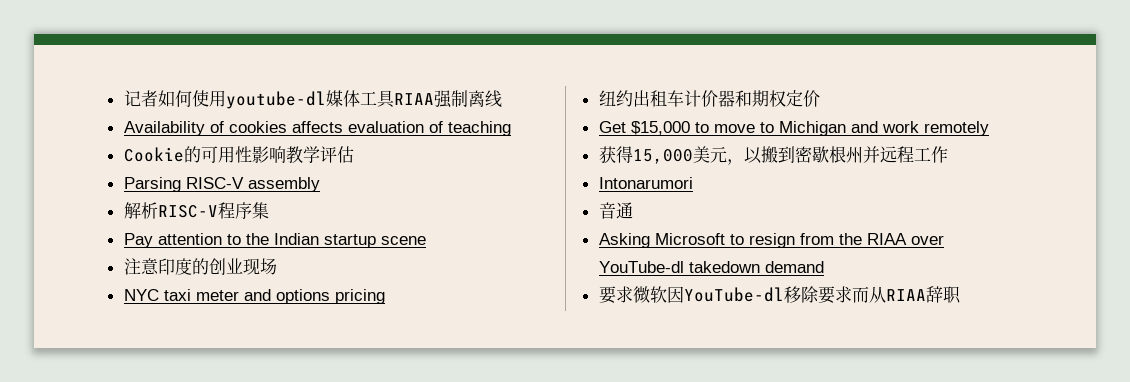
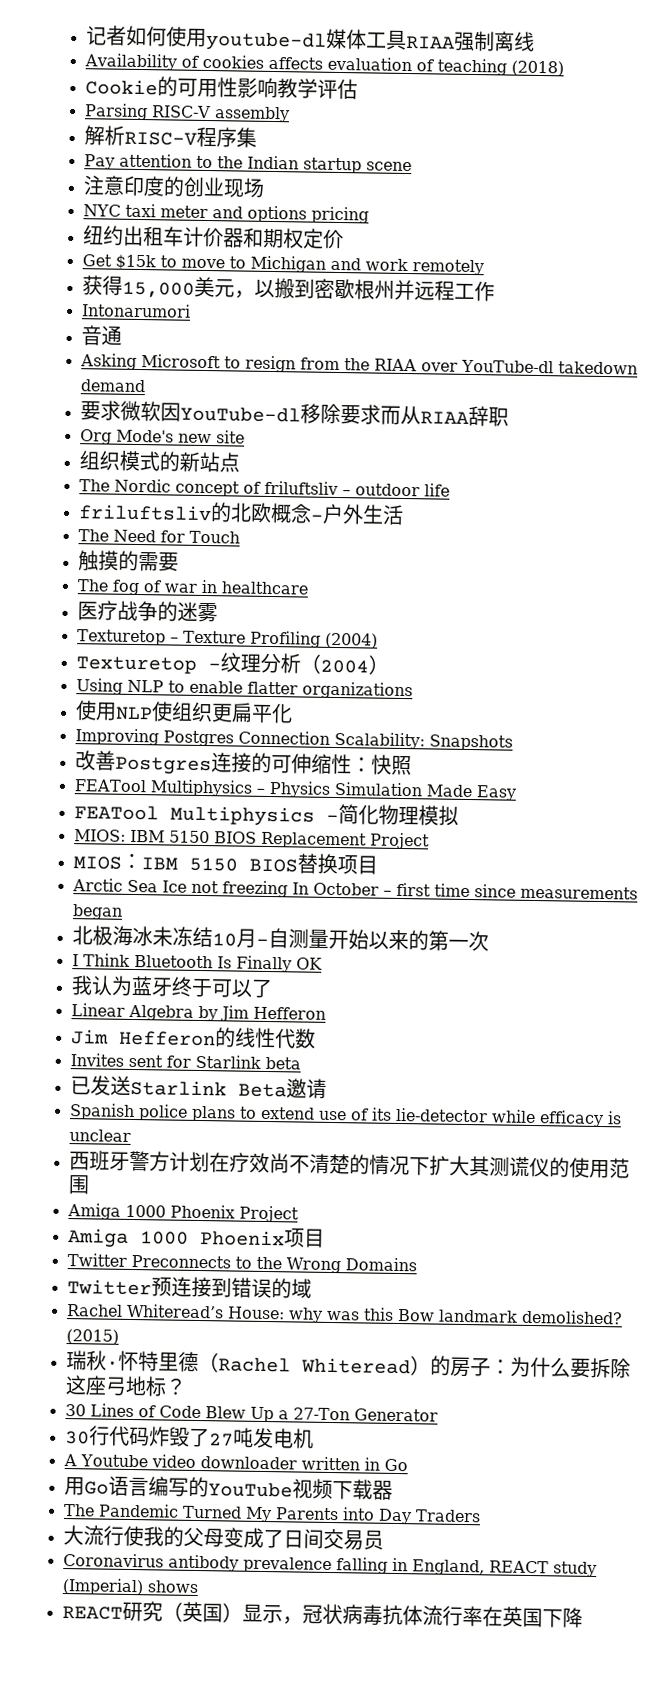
(511, 128) none -> [510,60,564,77] (2018)
[630,121,690,135] $15,000 -> [114,254,156,271] $15k
(961, 295) none -> [79,429,245,445] [78,450,240,473] [78,478,450,497] [77,502,404,525] [77,529,240,544] [77,550,179,572] [76,579,309,596] [76,600,218,623] [76,629,378,649] [75,652,389,675] [75,678,413,700] [74,700,293,724] [74,728,513,751] [74,750,412,776] [73,779,517,801] [73,804,459,827] [73,829,430,850] [72,853,378,875] [71,878,638,900] [71,904,123,920] [71,925,489,952] [71,953,323,973] [70,975,273,999] [70,1003,326,1022] [70,1027,316,1049] [69,1053,301,1070] [69,1075,327,1099] [68,1103,622,1128] [68,1129,131,1142] [68,1150,630,1179] [67,1175,90,1195] [66,1203,299,1223] [67,1228,325,1248] [66,1253,417,1274] [66,1276,312,1299] [65,1303,623,1325] [65,1329,119,1345] [65,1350,631,1379] [64,1375,187,1397] [64,1403,438,1423] [64,1425,314,1449] [62,1453,408,1472] [63,1475,393,1500] [62,1503,481,1525] [62,1524,384,1551] [62,1552,597,1578] [61,1577,199,1596] [61,1601,583,1628] // Org Mode's new site // 组织模式的新站点 // The Nordic concept of friluftsliv – outdoor life // friluftsliv的北欧概念–户外生活 // The Need for Touch // 触摸的需要 // The fog of war in healthcare // 医疗战争的迷雾 // Texturetop – Texture Profiling (2004) // Texturetop –纹理分析（2004） // Using NLP to enable flatter organizations // 使用NLP使组织更扁平化 // Improving Postgres Connection Scalability: Snapshots // 改善Postgres连接的可伸缩性：快照 // FEATool Multiphysics – Physics Simulation Made Easy // FEATool Multiphysics –简化物理模拟 // MIOS: IBM 5150 BIOS Replacement Project // MIOS：IBM 5150 BIOS替换项目 // Arctic Sea Ice not freezing In October – first time since measurements began // 北极海冰未冻结10月–自测量开始以来的第一次 // I Think Bluetooth Is Finally OK // 我认为蓝牙终于可以了 // Linear Algebra by Jim Hefferon // Jim Hefferon的线性代数 // Invites sent for Starlink beta // 已发送Starlink Beta邀请 // Spanish police plans to extend use of its lie-detector while efficacy is unclear // 西班牙警方计划在疗效尚不清楚的情况下扩大其测谎仪的使用范围 // Amiga 1000 Phoenix Project // Amiga 1000 Phoenix项目 // Twitter Preconnects to the Wrong Domains // Twitter预连接到错误的域 // Rachel Whiteread’s House: why was this Bow landmark demolished? (2015) // 瑞秋·怀特里德（Rachel Whiteread）的房子：为什么要拆除这座弓地标？ // 30 Lines of Code Blew Up a 27-Ton Generator // 30行代码炸毁了27吨发电机 // A Youtube video downloader written in Go // 用Go语言编写的YouTube视频下载器 // The Pandemic Turned My Parents into Day Traders // 大流行使我的父母变成了日间交易员 // Coronavirus antibody prevalence falling in England, REACT study (Imperial) shows // REACT研究（英国）显示，冠状病毒抗体流行率在英国下降

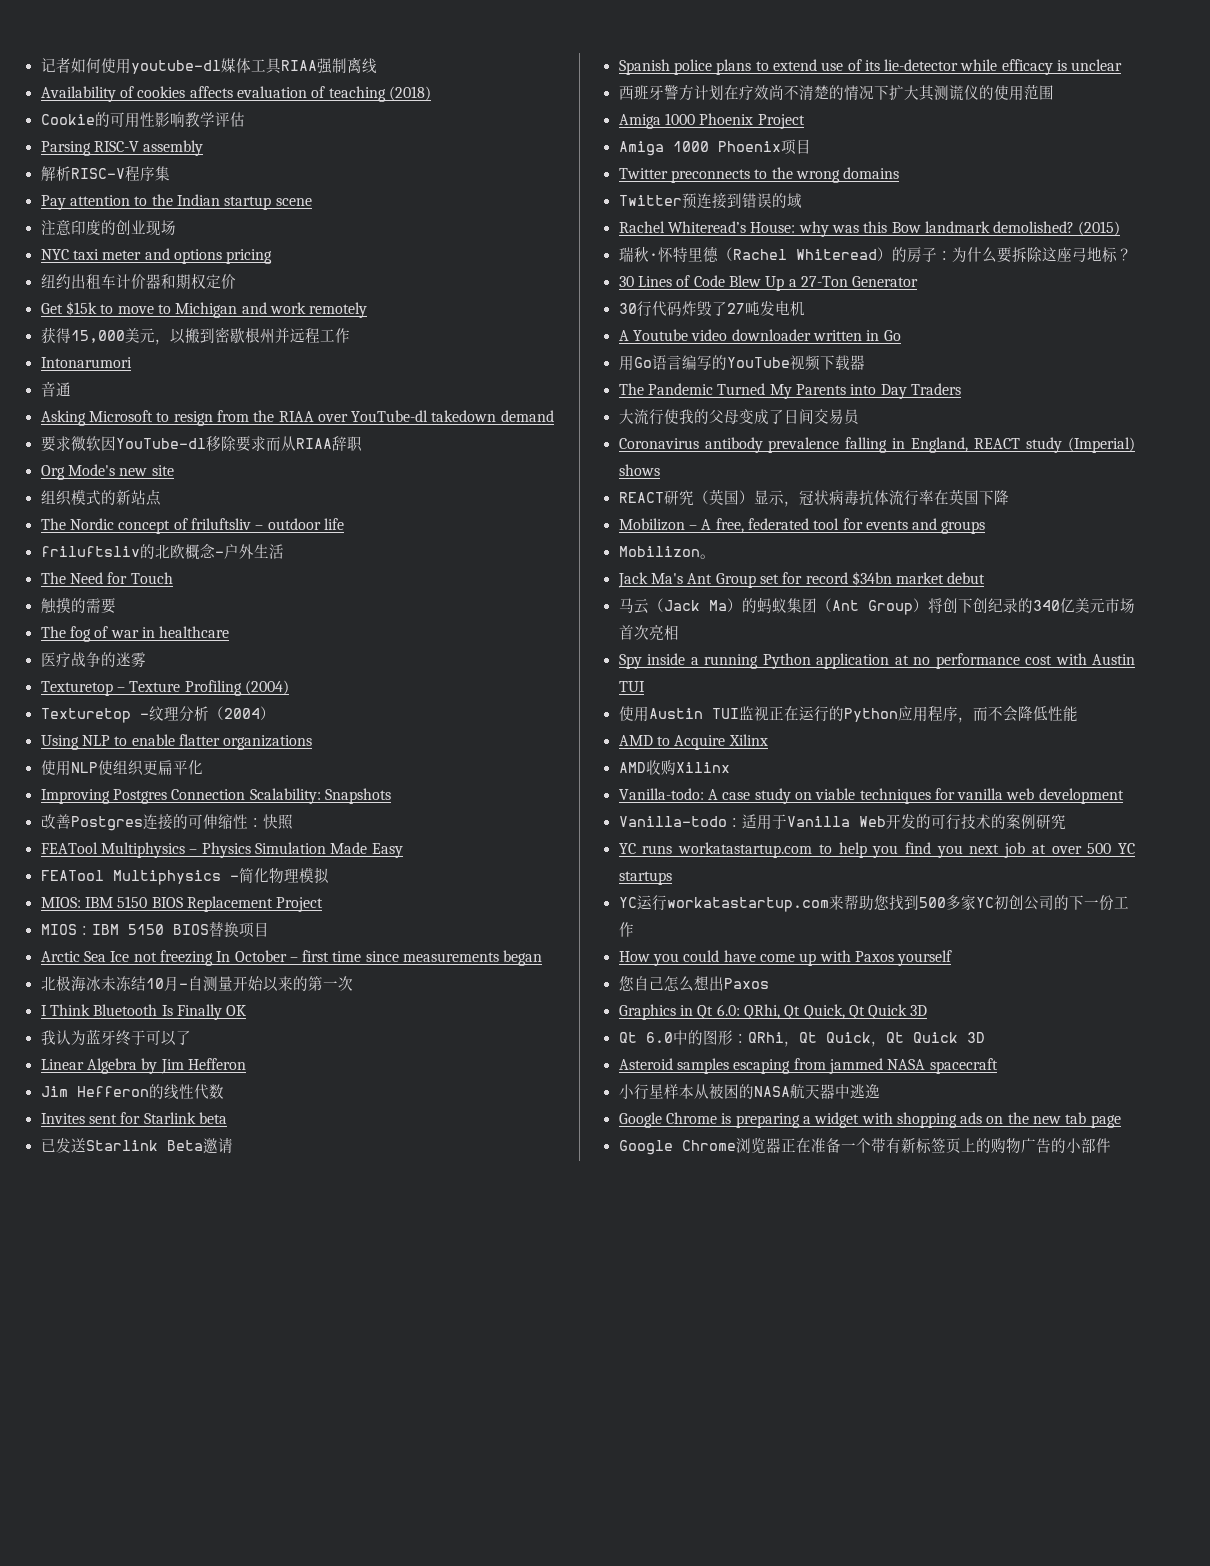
[130,1254,417,1274] Preconnects to the Wrong Domains -> [670,167,900,183] preconnects to the wrong domains
(583, 1617) none -> [618,518,986,534] [618,546,715,559] [617,571,986,588] [618,597,1135,615] [618,624,679,641] [618,653,1135,669] [618,681,645,692] [618,706,1078,723] [618,734,768,750] [618,760,730,776] [618,788,1124,804] [618,814,1066,830] [618,842,1135,858] [618,871,672,885] [618,894,1129,912] [618,922,634,937] [618,950,953,966] [618,975,769,992] [618,1004,928,1020] [618,1030,985,1047] [618,1058,998,1074] [618,1083,880,1100] [618,1112,1121,1128] [618,1137,1111,1155] // Mobilizon – A free, federated tool for events and groups // Mobilizon。 // Jack Ma's Ant Group set for record $34bn market debut // 马云（Jack Ma）的蚂蚁集团（Ant Group）将创下创纪录的340亿美元市场首次亮相 // Spy inside a running Python application at no performance cost with Austin TUI // 使用Austin TUI监视正在运行的Python应用程序，而不会降低性能 // AMD to Acquire Xilinx // AMD收购Xilinx // Vanilla-todo: A case study on viable techniques for vanilla web development // Vanilla-todo：适用于Vanilla Web开发的可行技术的案例研究 // YC runs workatastartup.com to help you find you next job at over 500 YC startups // YC运行workatastartup.com来帮助您找到500多家YC初创公司的下一份工作 // How you could have come up with Paxos yourself // 您自己怎么想出Paxos // Graphics in Qt 6.0: QRhi, Qt Quick, Qt Quick 3D // Qt 6.0中的图形：QRhi，Qt Quick，Qt Quick 3D // Asteroid samples escaping from jammed NASA spacecraft // 小行星样本从被困的NASA航天器中逃逸 // Google Chrome is preparing a widget with shopping ads on the new tab page // Google Chrome浏览器正在准备一个带有新标签页上的购物广告的小部件

